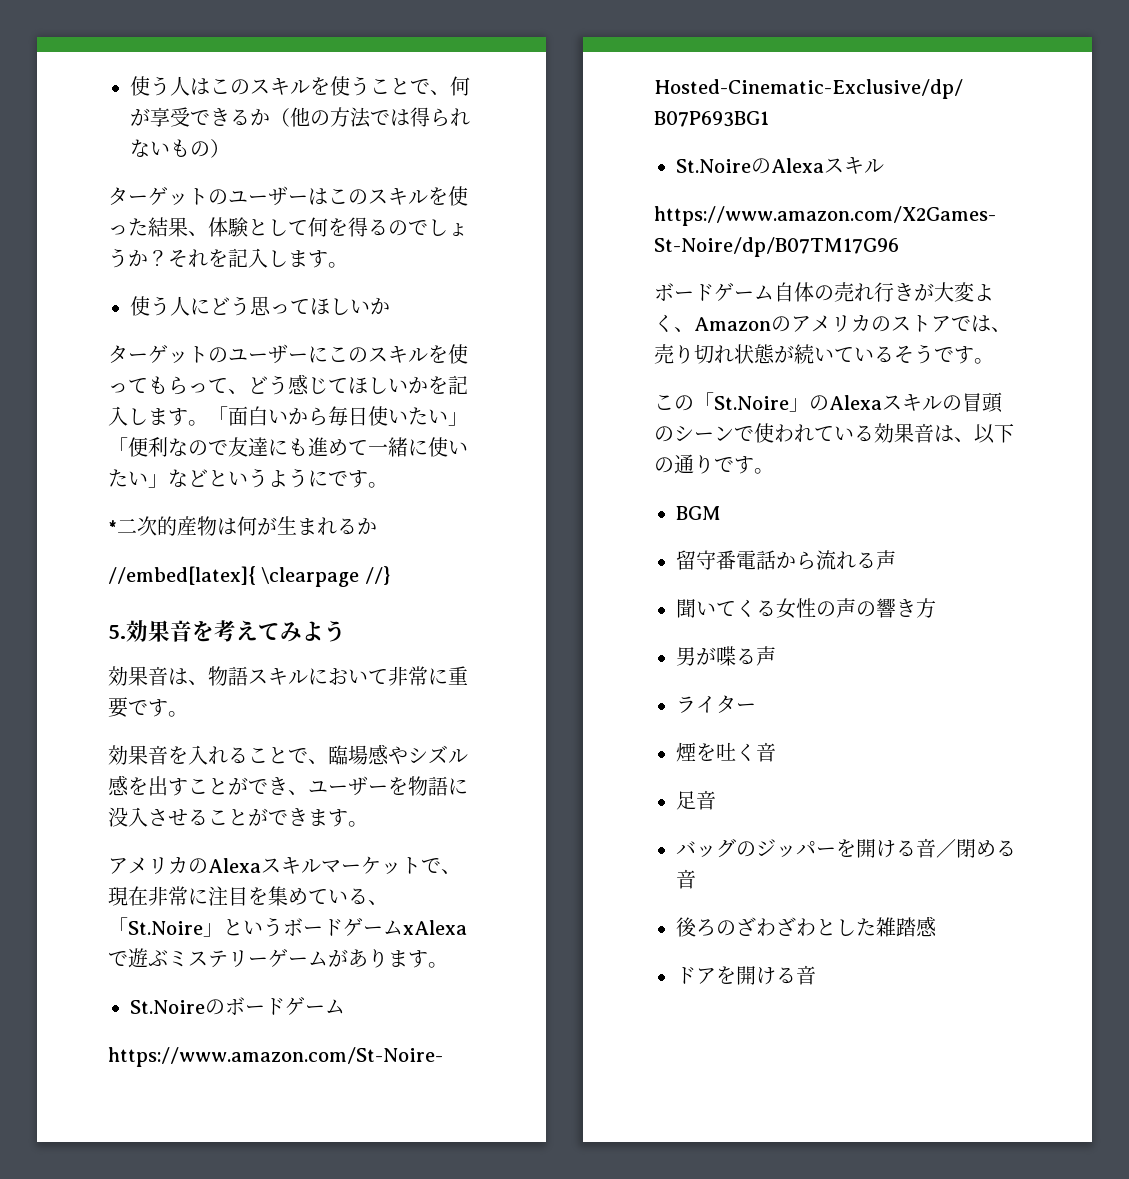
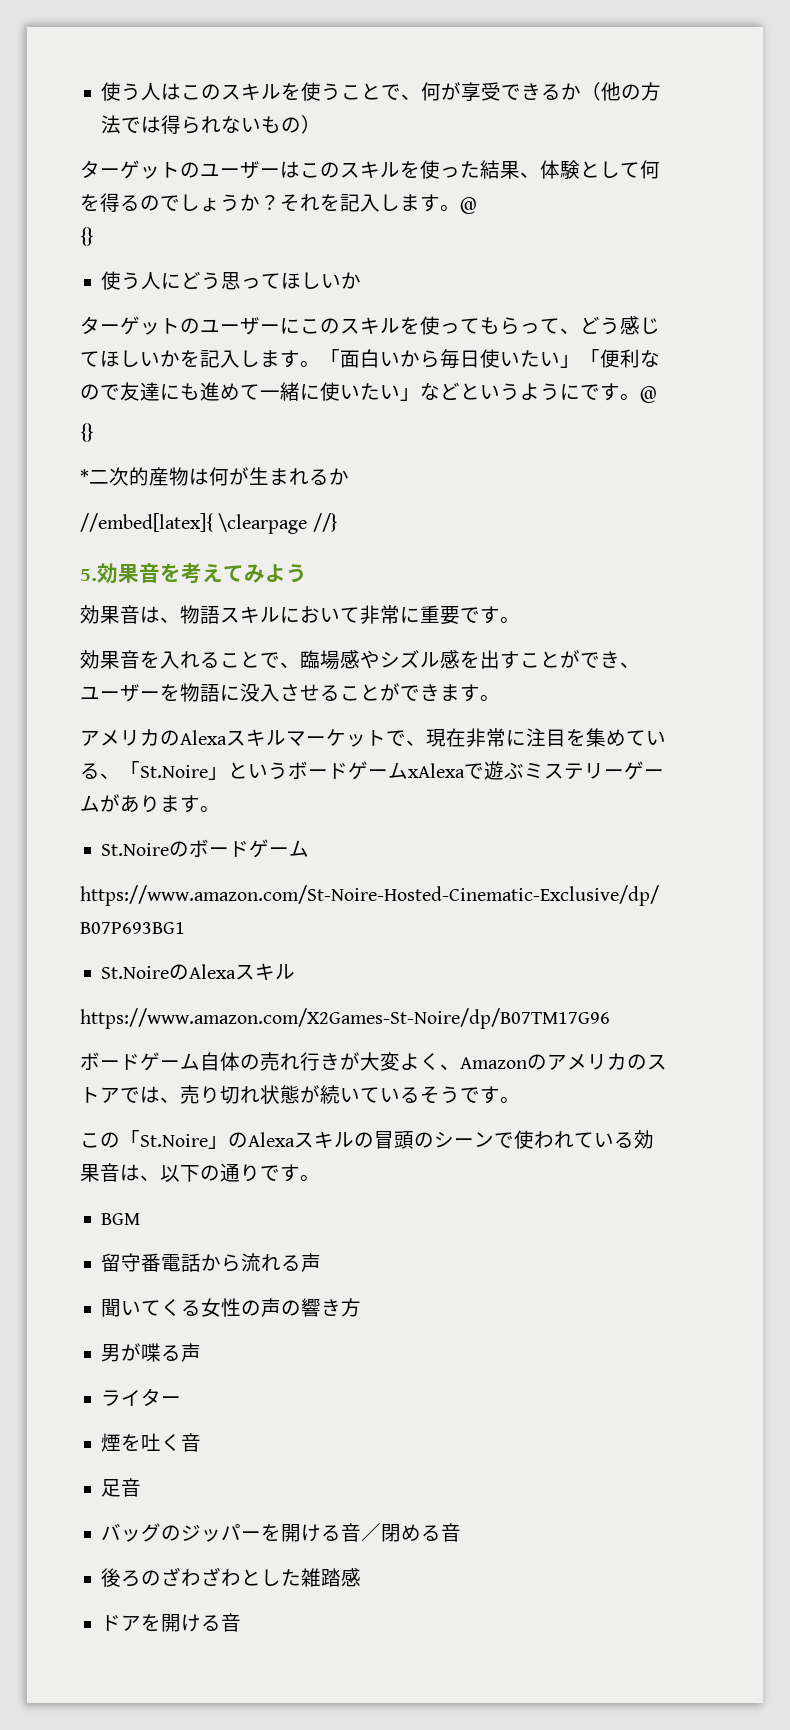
(348, 265) none -> [460,197,477,214] [80,227,94,246] @ // {}
(388, 485) none -> [640,386,657,403] [80,423,94,442] @ // {}

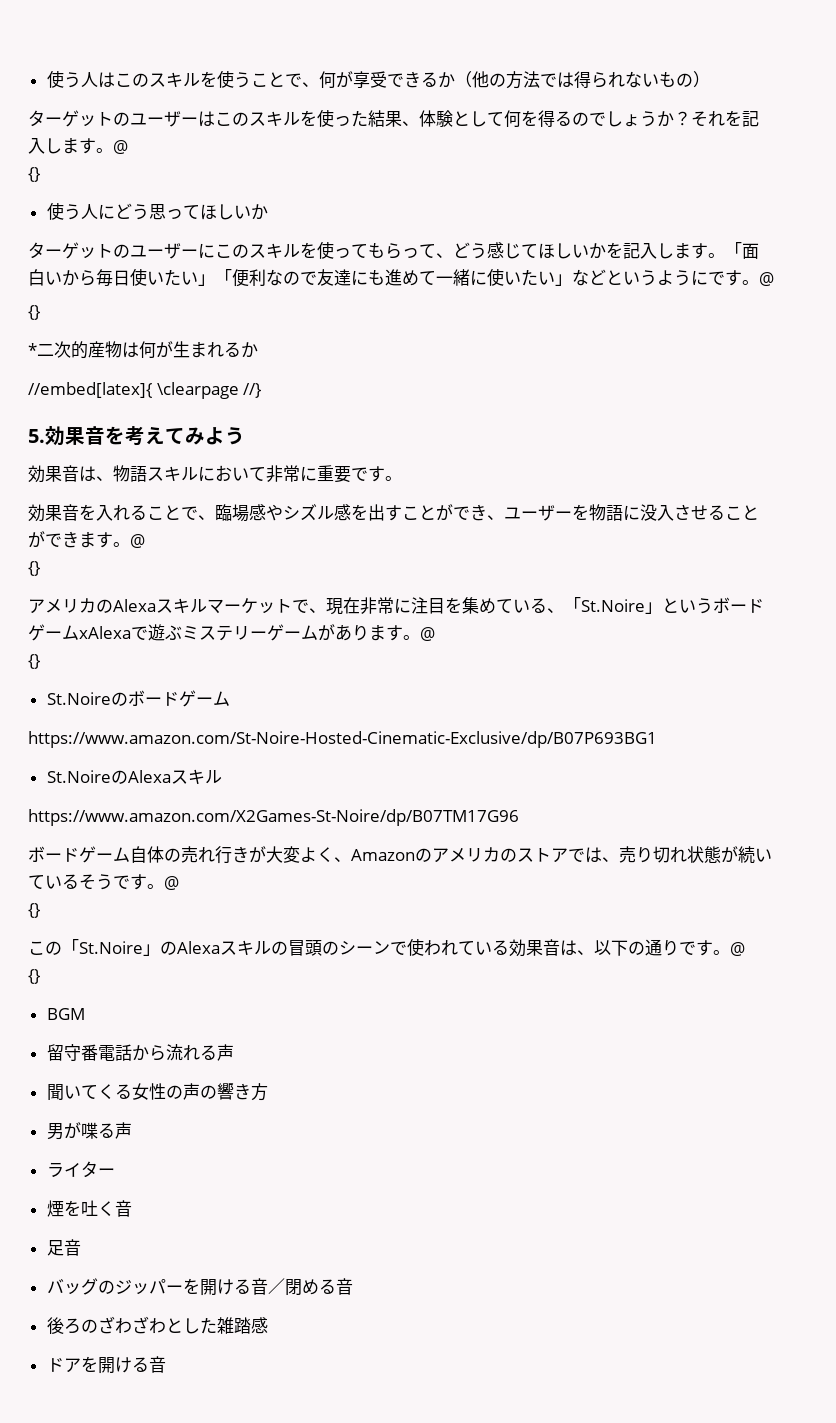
(500, 698) none -> [130,534,145,548] [28,561,40,576] @ // {}
(220, 809) none -> [420,627,435,641] [28,654,40,669] @ // {}
(520, 1100) none -> [164,876,179,890] [28,903,40,918] @ // {}
(320, 1178) none -> [730,942,745,956] [28,969,40,984] @ // {}

